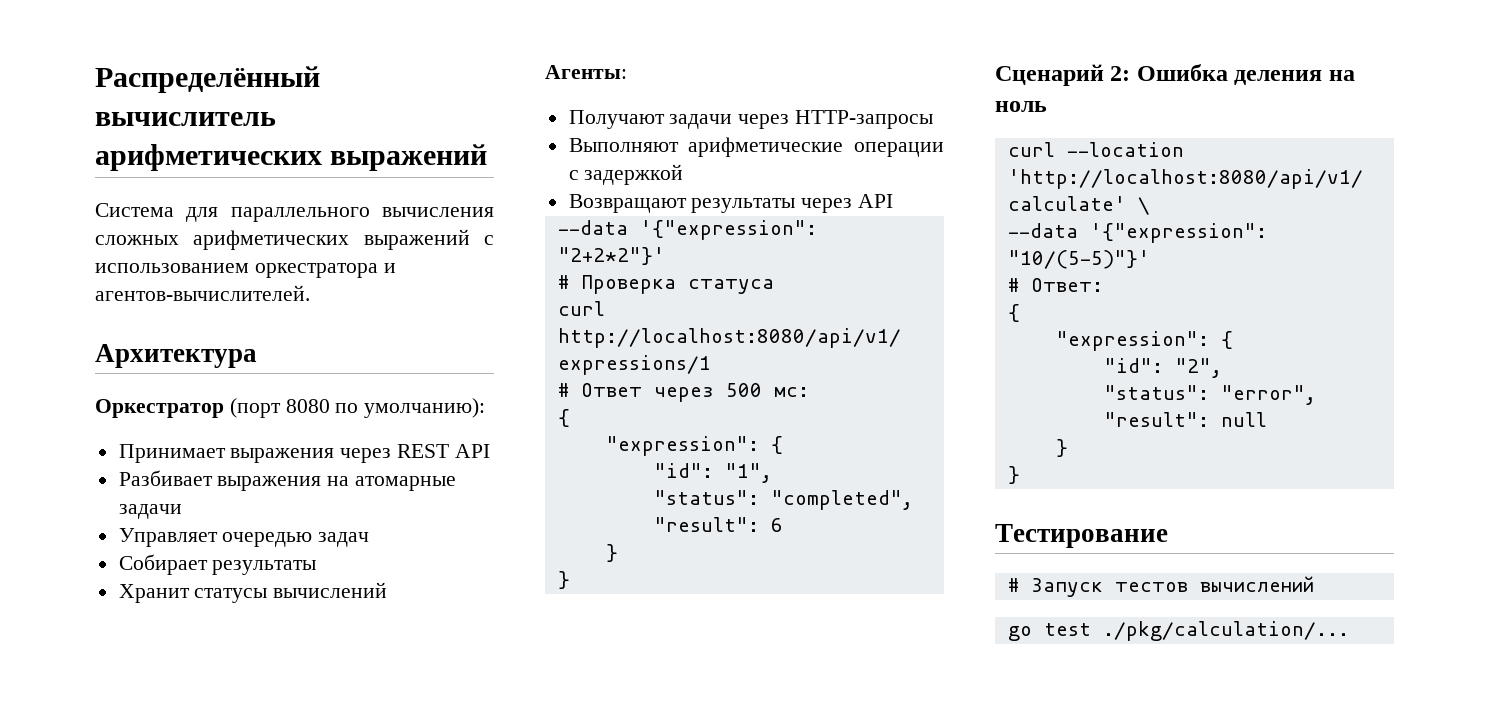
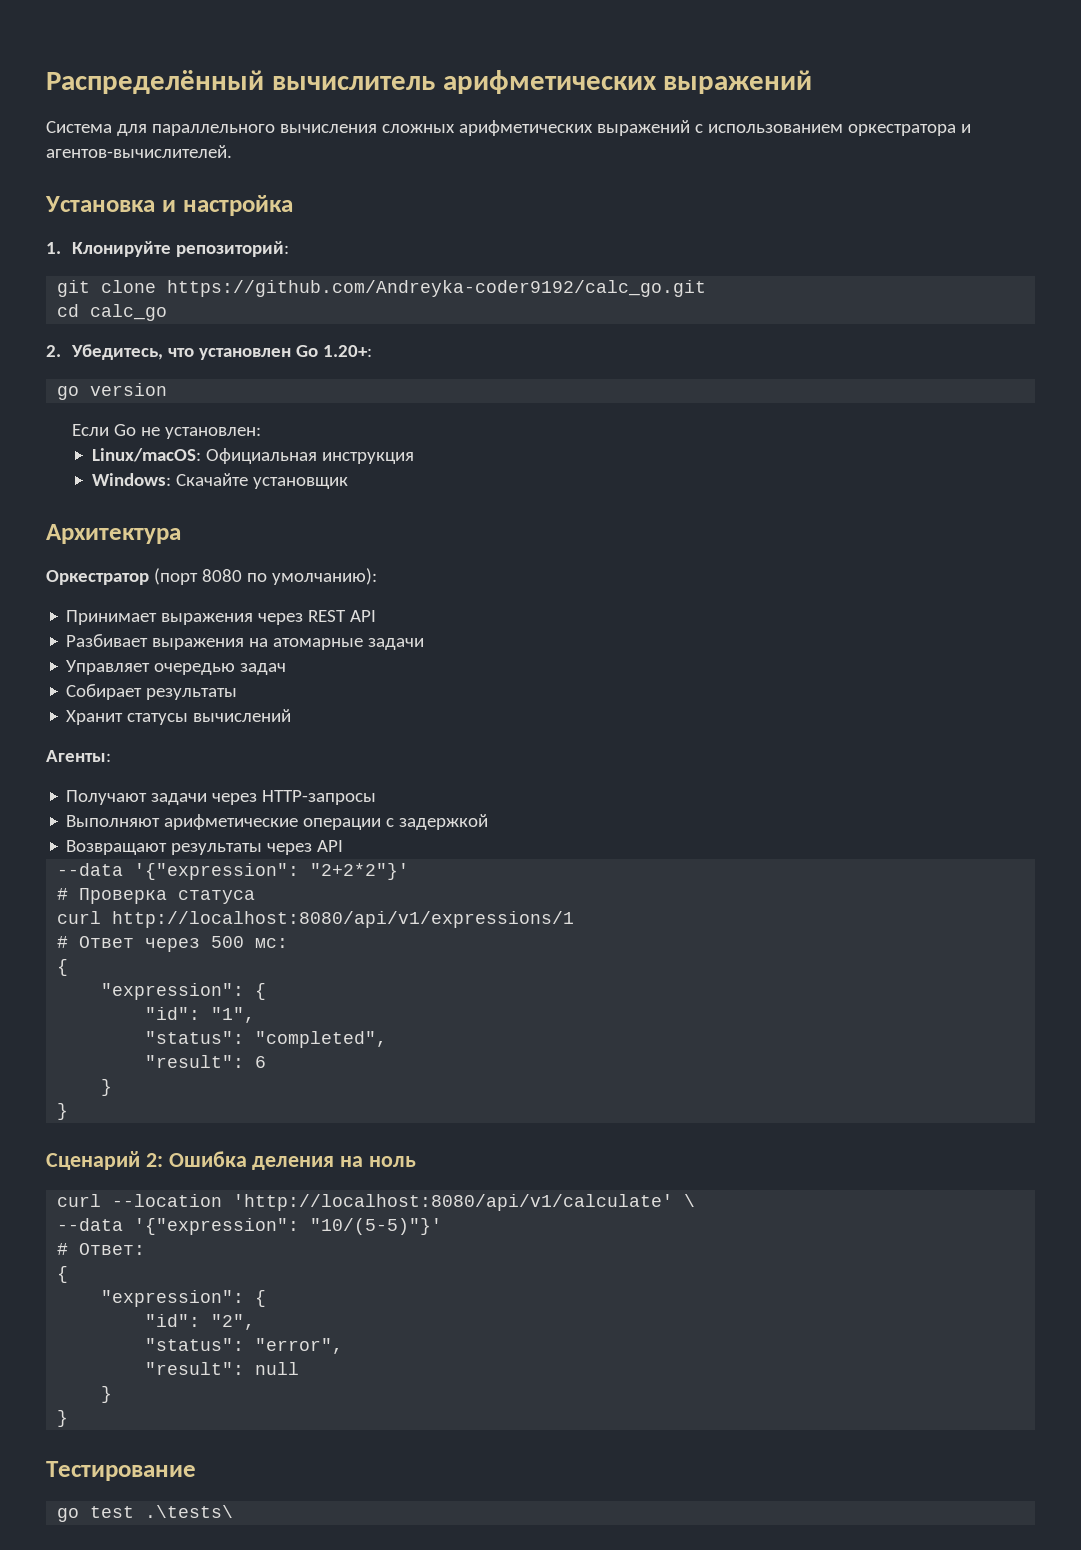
(310, 293) none -> [45,195,293,216] [46,241,289,257] [57,280,707,297] [57,304,168,321] [46,344,372,360] [57,383,168,400] [71,424,261,439] [92,448,415,464] [92,473,349,489] // Установка и настройка // 1. Клонируйте репозиторий: // git clone https://github.com/Andreyka-coder9192/calc_go.git // cd calc_go // 2. Убедитесь, что установлен Go 1.20+: // go version // Если Go не установлен: // Linux/macOS: Официальная инструкция // Windows: Скачайте установщик
[1007,576,1314,597] // # Запуск тестов вычислений -> (196, 1471) none
[1102,621,1349,641] ./pkg/calculation/... -> [145,1505,234,1518] .\tests\

